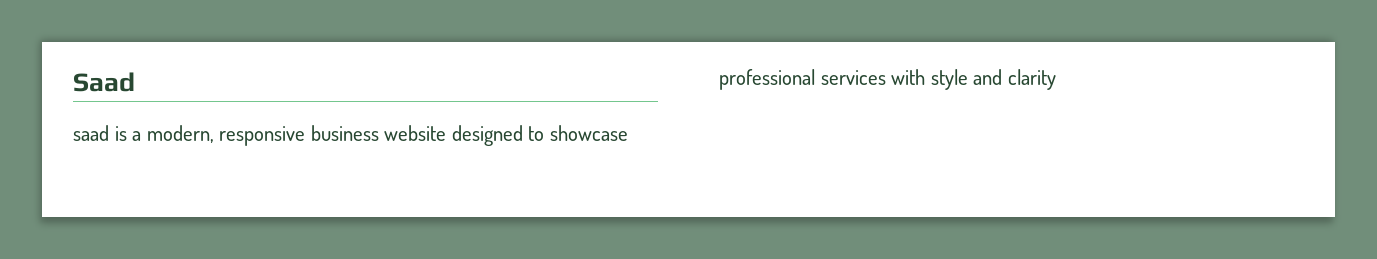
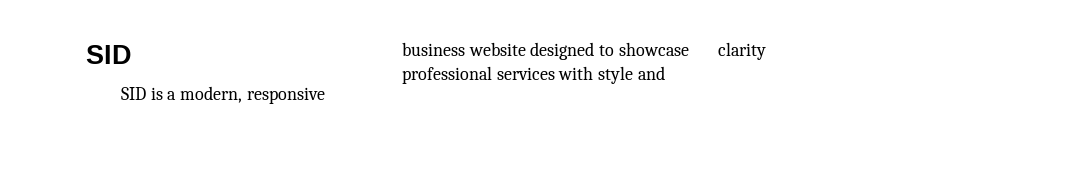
[73,72,135,92] [73,125,109,141] Saad // saad -> [86,45,132,64] [121,87,147,100] SID // SID

